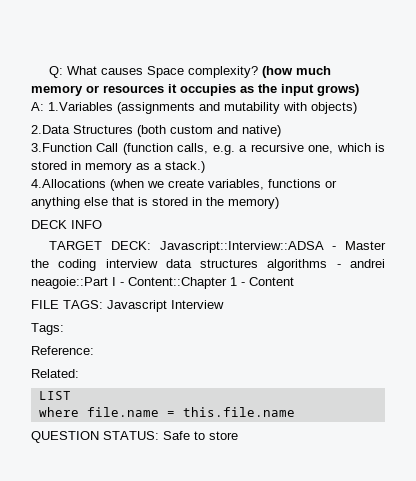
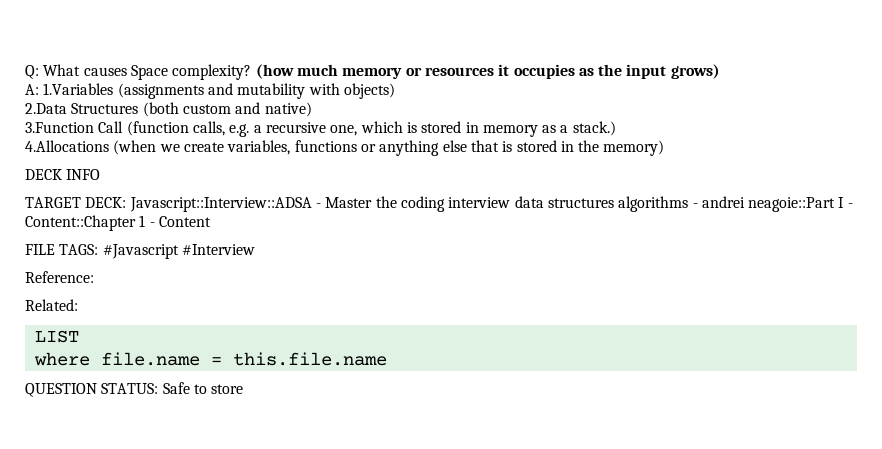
[107,300,224,312] [31,323,64,335] Javascript Interview // Tags: -> [102,244,255,259] #Javascript #Interview

